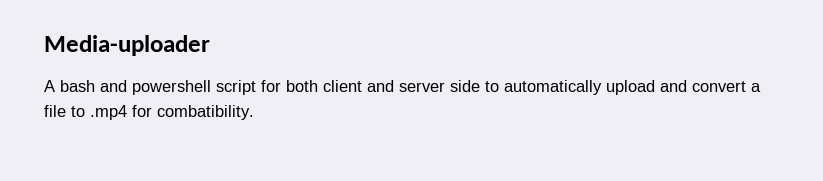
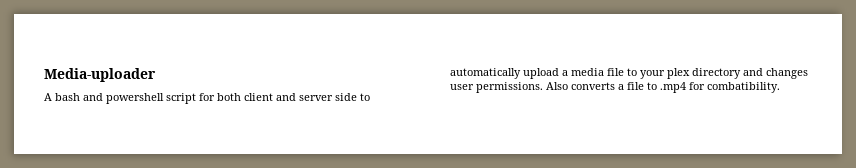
[660,80,746,92] and convert -> [562,68,808,79] [450,82,615,93] a media file to your plex directory and changes user permissions. Also converts

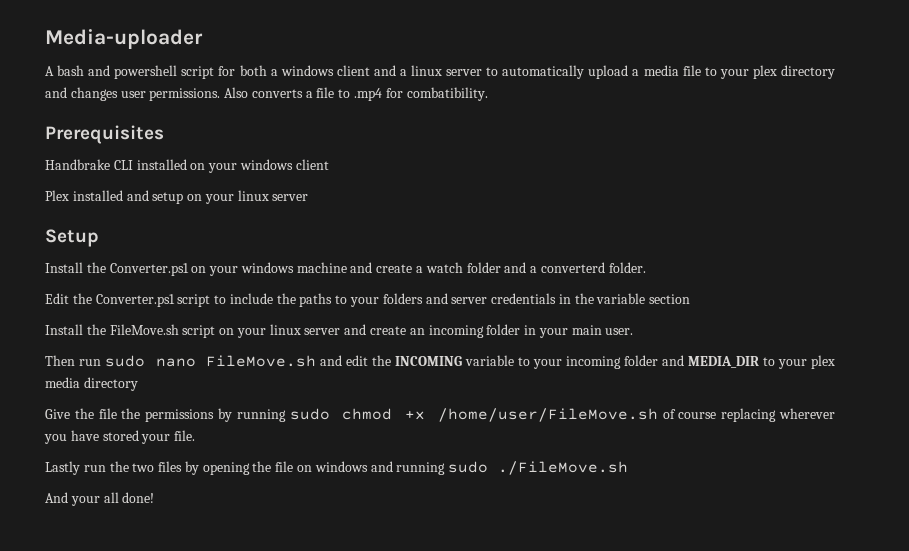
[244,93,357,101] client and server side -> [270,65,483,76] a windows client and a linux server
(780, 87) none -> [45,125,164,144] [45,159,329,173] [45,190,309,204] [45,229,99,247] [45,262,646,276] [45,293,691,307] [45,324,634,338] [45,355,835,369] [45,377,138,391] [45,408,835,422] [44,430,196,444] [45,461,629,475] [45,492,155,506] // Prerequisites // Handbrake CLI installed on your windows client // Plex installed and setup on your linux server // Setup // Install the Converter.ps1 on your windows machine and create a watch folder and a converterd folder. // Edit the Converter.ps1 script to include the paths to your folders and server credentials in the variable section // Install the FileMove.sh script on your linux server and create an incoming folder in your main user. // Then run sudo nano FileMove.sh and edit the INCOMING variable to your incoming folder and MEDIA_DIR to your plex media directory // Give the file the permissions by running sudo chmod +x /home/user/FileMove.sh of course replacing wherever you have stored your file. // Lastly run the two files by opening the file on windows and running sudo ./FileMove.sh // And your all done!

